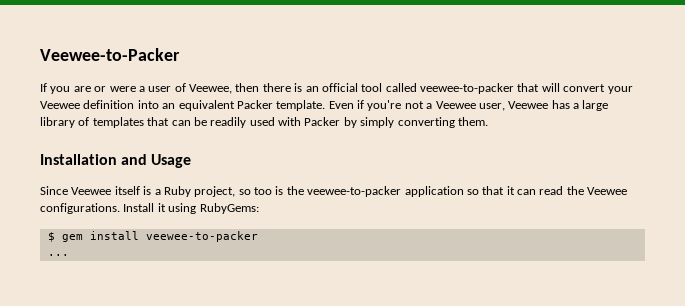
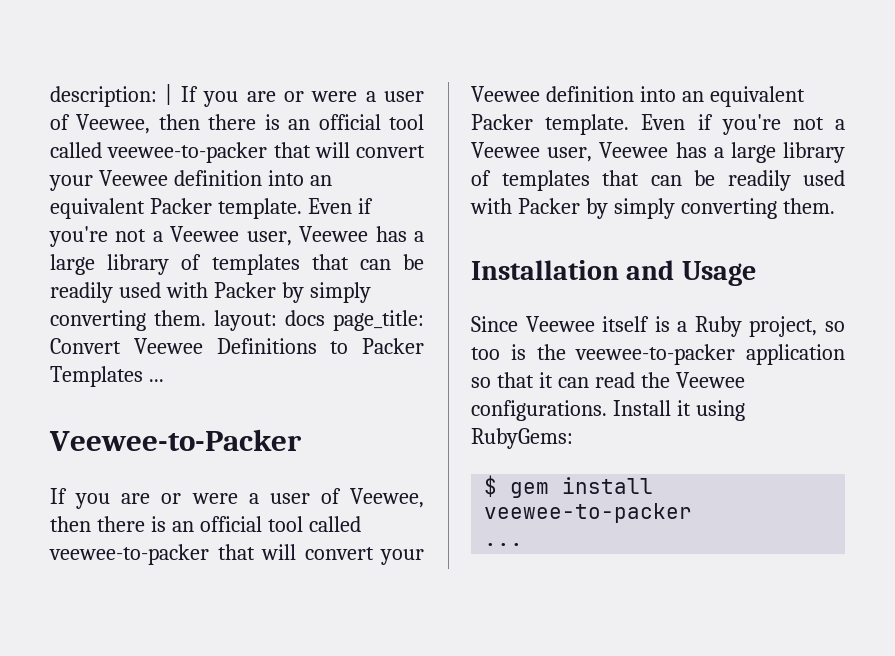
(40, 54) none -> [50,84,424,107] [50,114,425,134] [50,142,425,163] [49,170,332,191] [50,198,373,219] [49,226,425,247] [50,254,425,275] [50,282,371,303] [50,310,424,331] [50,338,424,354] [50,366,164,387] description: | If you are or were a user of Veewee, then there is an official tool called veewee-to-packer that will convert your Veewee definition into an equivalent Packer template. Even if you're not a Veewee user, Veewee has a large library of templates that can be readily used with Packer by simply converting them. layout: docs page_title: Convert Veewee Definitions to Packer Templates ... //

